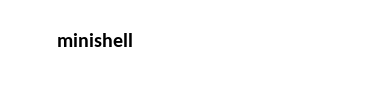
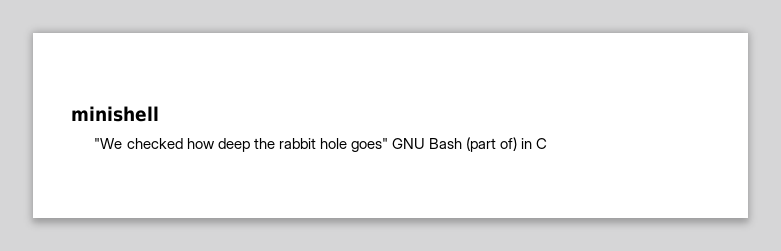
(133, 40) none -> [94,137,548,152] // "We checked how deep the rabbit hole goes" GNU Bash (part of) in C

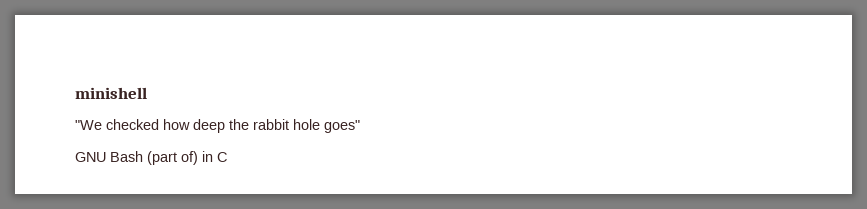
(388, 145) none -> (360, 126) //

